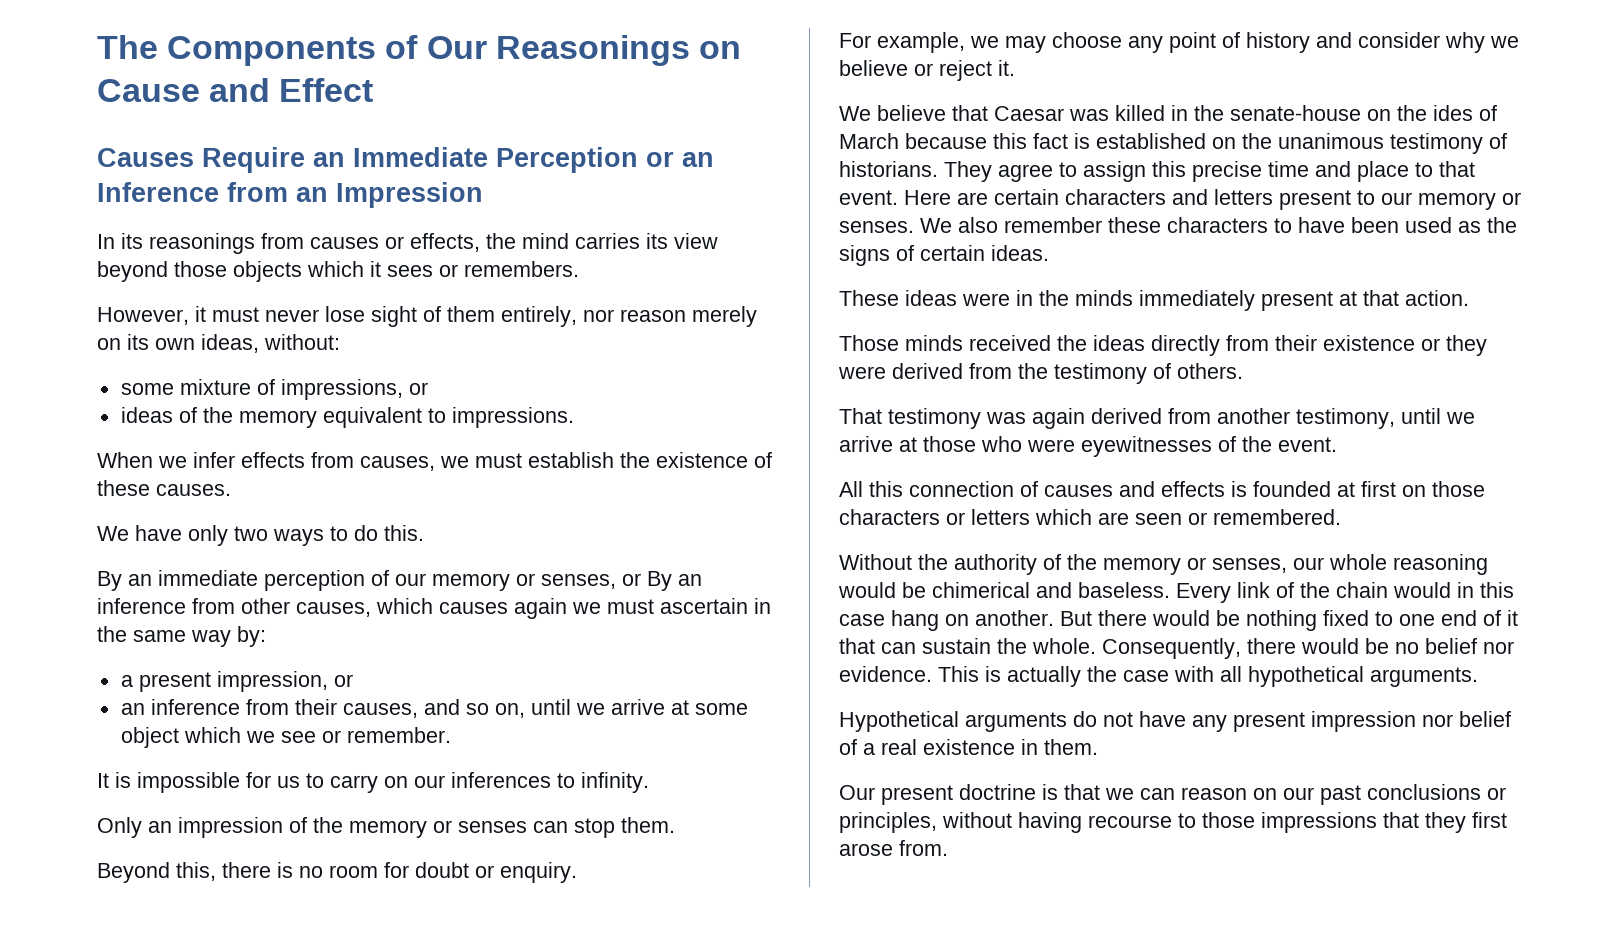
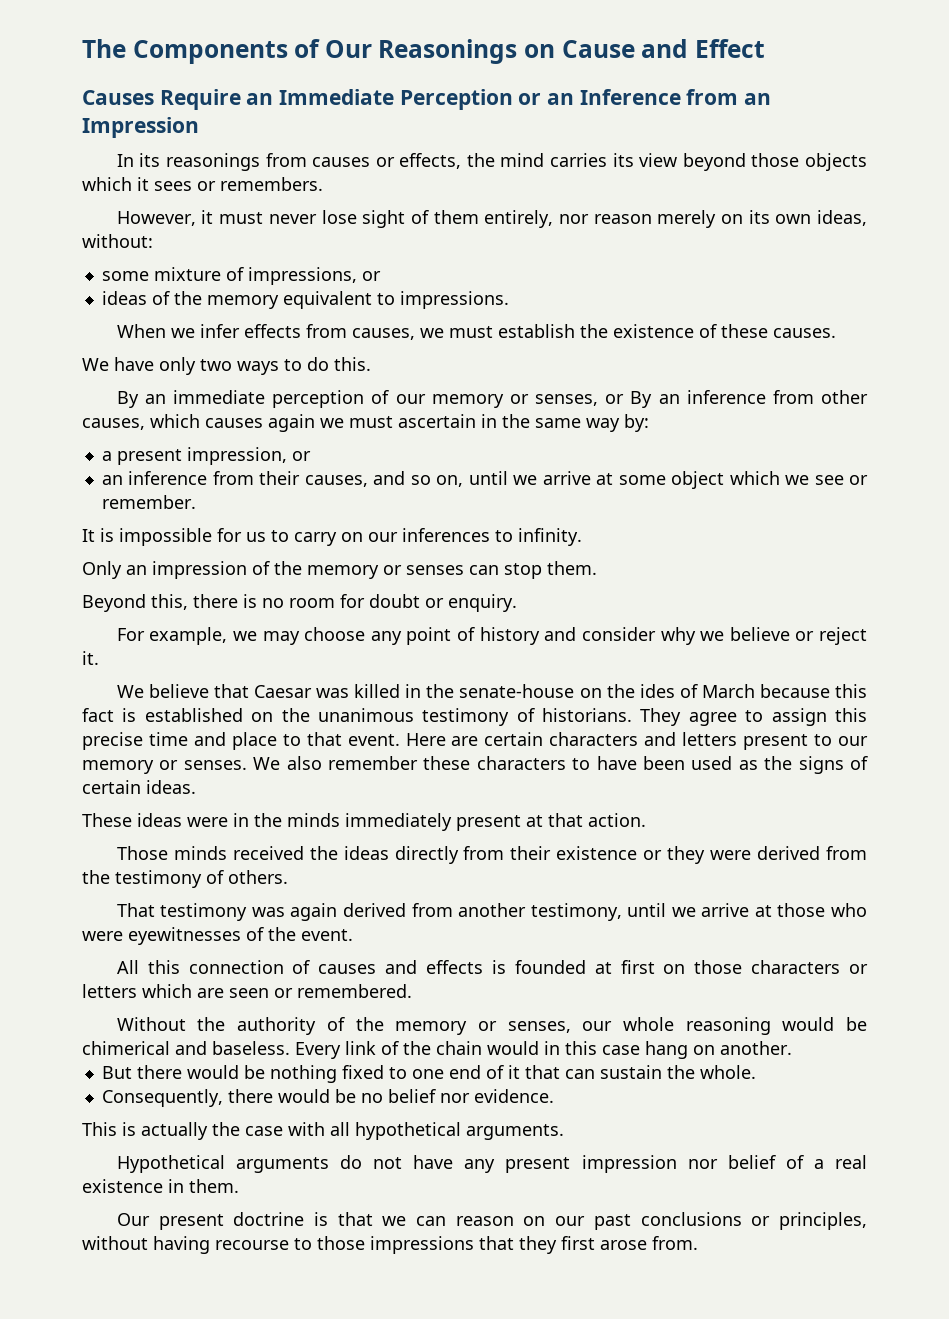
(1054, 618) none -> (792, 1048) //
(1096, 646) none -> (756, 1072) //
(932, 674) none -> (554, 1096) //

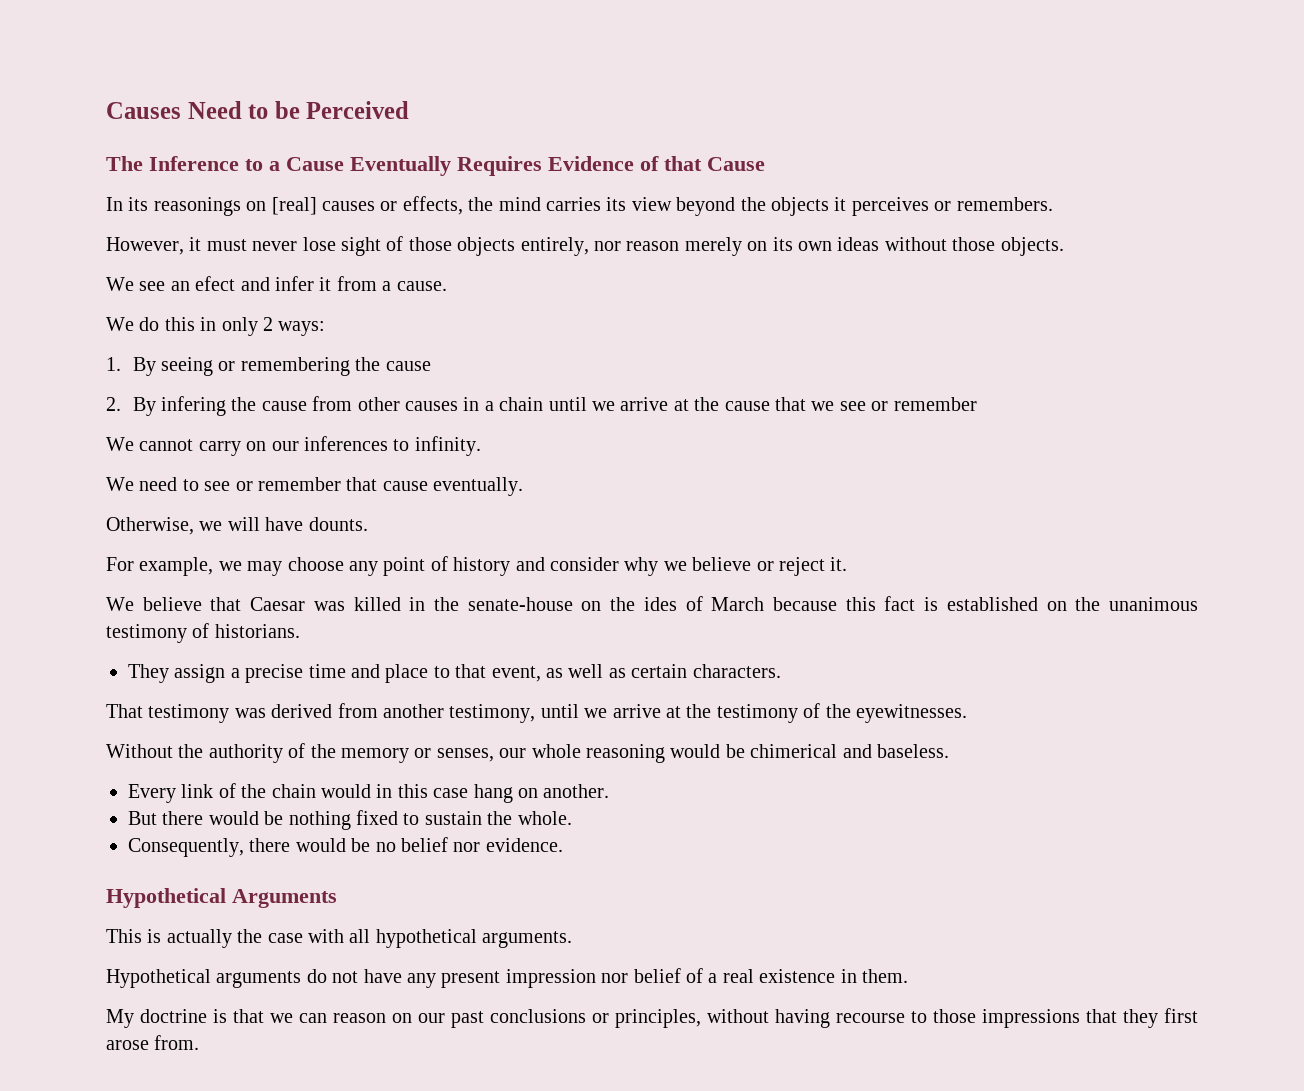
[82,39,765,64] [82,89,772,110] [82,117,199,138] The Components of Our Reasonings on Cause and Effect // Causes Require an Immediate Perception or an Inference from an Impression -> [106,101,410,119] [106,156,765,176] Causes Need to be Perceived // The Inference to a Cause Eventually Requires Evidence of that Cause
[265,153,307,167] from -> [246,197,317,215] on [real]
[751,153,867,171] [82,177,192,191] those objects which it sees -> [740,197,929,216] the objects it perceives
[433,210,479,224] them -> [408,237,516,256] those objects
[816,210,867,226] [82,234,153,248] [101,267,381,285] [101,291,509,309] [116,324,836,340] [82,357,371,375] [116,390,869,408] [82,414,649,432] [101,447,311,465] [101,471,869,489] [101,495,196,509] [82,528,289,546] ideas, without: // some mixture of impressions, or // ideas of the memory equivalent to impressions. // When we infer effects from causes, we must establish the existence of these causes. // We have only two ways to do this. // By an immediate perception of our memory or senses, or By an inference from other causes, which causes again we must ascertain in the same way by: // a present impression, or // an inference from their causes, and so on, until we arrive at some object which we see or remember. // It is impossible for us to -> [837,237,1064,256] [106,276,447,291] [106,317,326,336] [106,357,431,376] [106,396,977,416] [106,437,194,451] ideas without those objects. // We see an efect and infer it from a cause. // We do this in only 2 ways: // 1. By seeing or remembering the cause // 2. By infering the cause from other causes in a chain until we arrive at the cause that we see or remember // We cannot
[82,561,597,579] [82,594,517,612] Only an impression of the memory or senses can stop them. // Beyond this, there is no room for doubt or enquiry. -> [106,477,524,496] [106,517,368,535] We need to see or remember that cause eventually. // Otherwise, we will have dounts.
[640,708,867,726] They agree to assign this -> [128,664,240,683] // They assign a
[347,732,868,750] [82,756,868,774] [82,780,196,794] [82,813,646,831] [116,846,867,864] [82,870,288,888] event. Here are certain characters and letters present to our memory or senses. We also remember these characters to have been used as the signs of certain ideas. // These ideas were in the minds immediately present at that action. // Those minds received the ideas directly from their existence or they were derived from the testimony of others. -> [491,664,781,682] event, as well as certain characters.
[290,903,338,921] again -> (266, 713) none
[777,903,867,917] [82,927,353,945] [116,960,868,974] [82,984,412,998] those who were eyewitnesses of the event. // All this connection of causes and effects is founded at first on those characters or letters which are seen or remembered. -> [686,703,967,723] the testimony of the eyewitnesses.
(290, 1048) none -> (949, 751) //
[411,1065,595,1079] one end of it that can -> (420, 819) none
(554, 1096) none -> [106,888,337,908] // Hypothetical Arguments
[116,1213,224,1230] Our present -> [106,1009,134,1028] My

